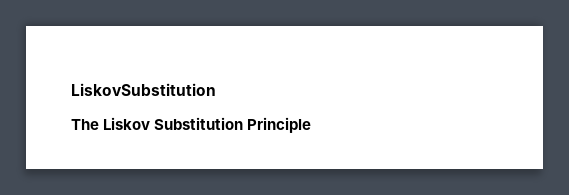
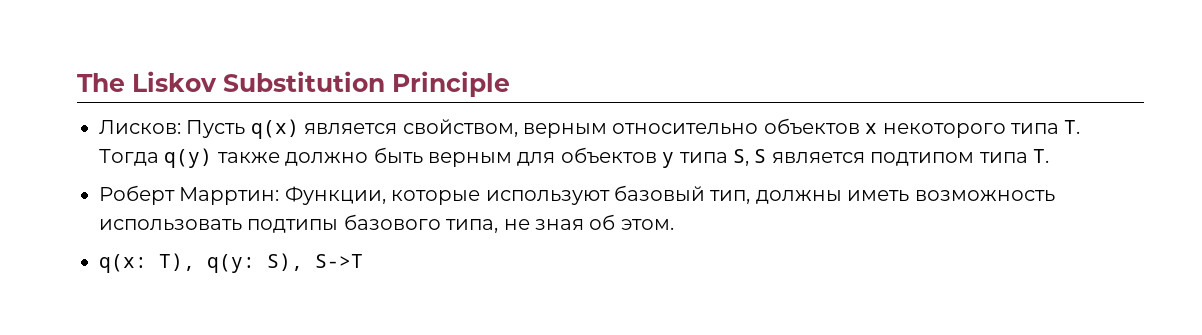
[71,83,216,96] LiskovSubstitution // -> (77, 82) none
(312, 125) none -> [99,118,1081,139] [99,147,1049,168] [99,185,1055,205] [99,214,674,233] [99,253,363,273] // Лисков: Пусть q(x) является свойством, верным относительно объектов x некоторого типа T. Тогда q(y) также должно быть верным для объектов y типа S, S является подтипом типа T. // Роберт Марртин: Функции, которые используют базовый тип, должны иметь возможность использовать подтипы базового типа, не зная об этом. // q(x: T), q(y: S), S->T

